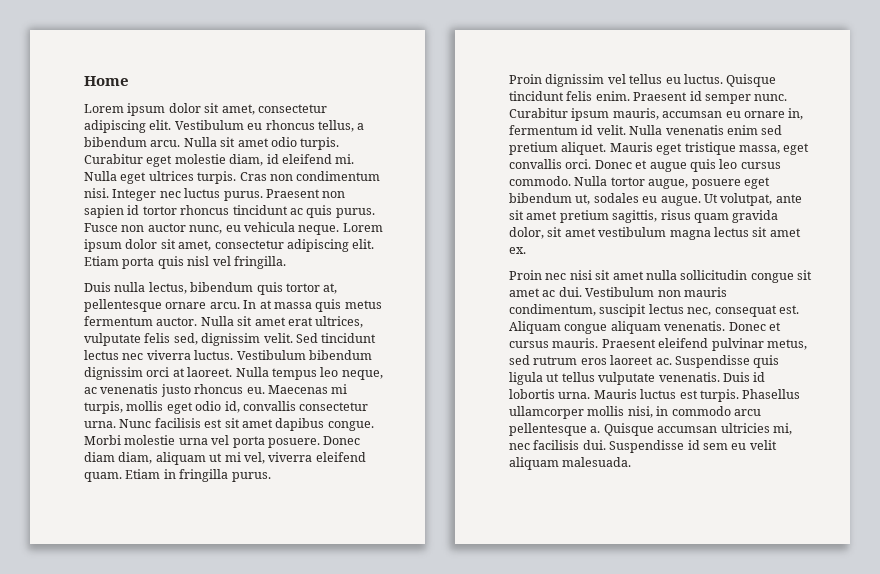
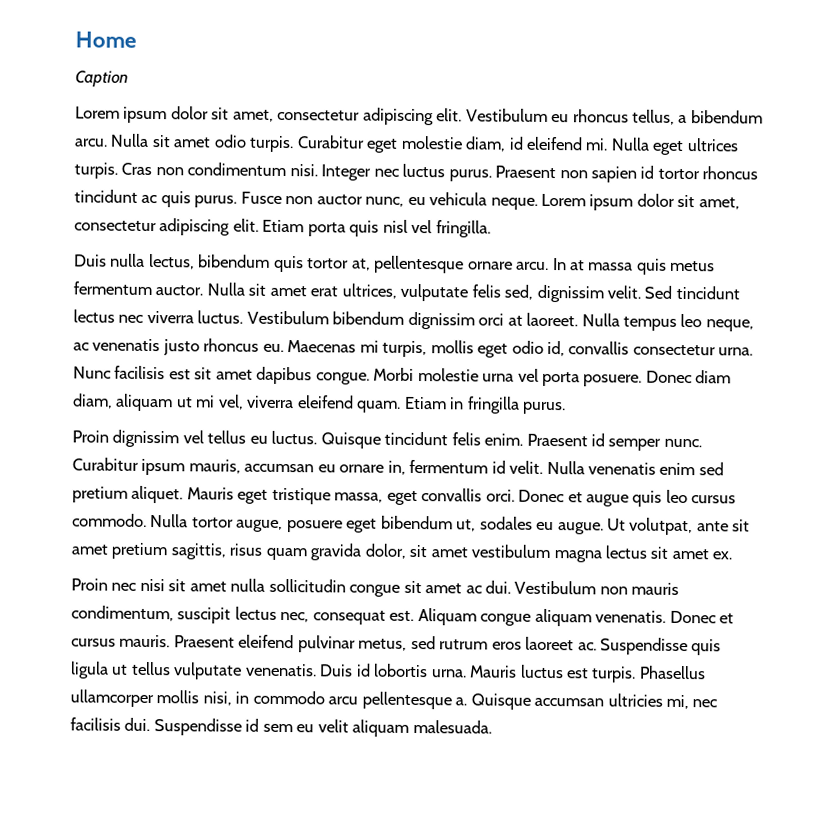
(129, 81) none -> [75,70,129,87] // Caption

